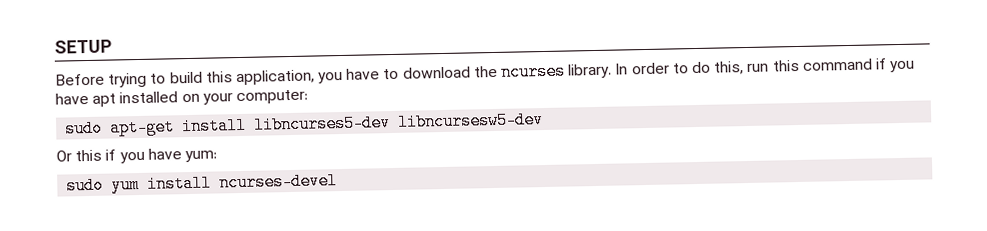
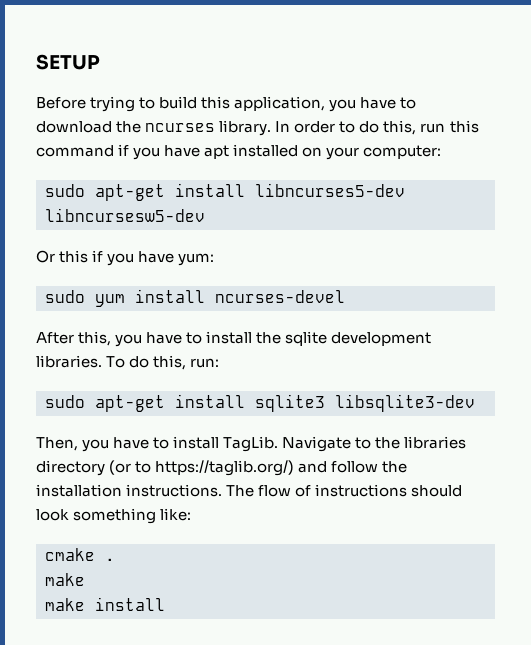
(339, 182) none -> [36,331,432,347] [36,355,220,370] [45,394,475,412] [36,436,467,452] [36,460,408,476] [36,484,463,497] [36,508,192,524] [45,548,115,561] [45,573,85,586] [45,597,165,611] // After this, you have to install the sqlite development libraries. To do this, run: // sudo apt-get install sqlite3 libsqlite3-dev // Then, you have to install TagLib. Navigate to the libraries directory (or to https://taglib.org/) and follow the installation instructions. The flow of instructions should look something like: // cmake . // make // make install

